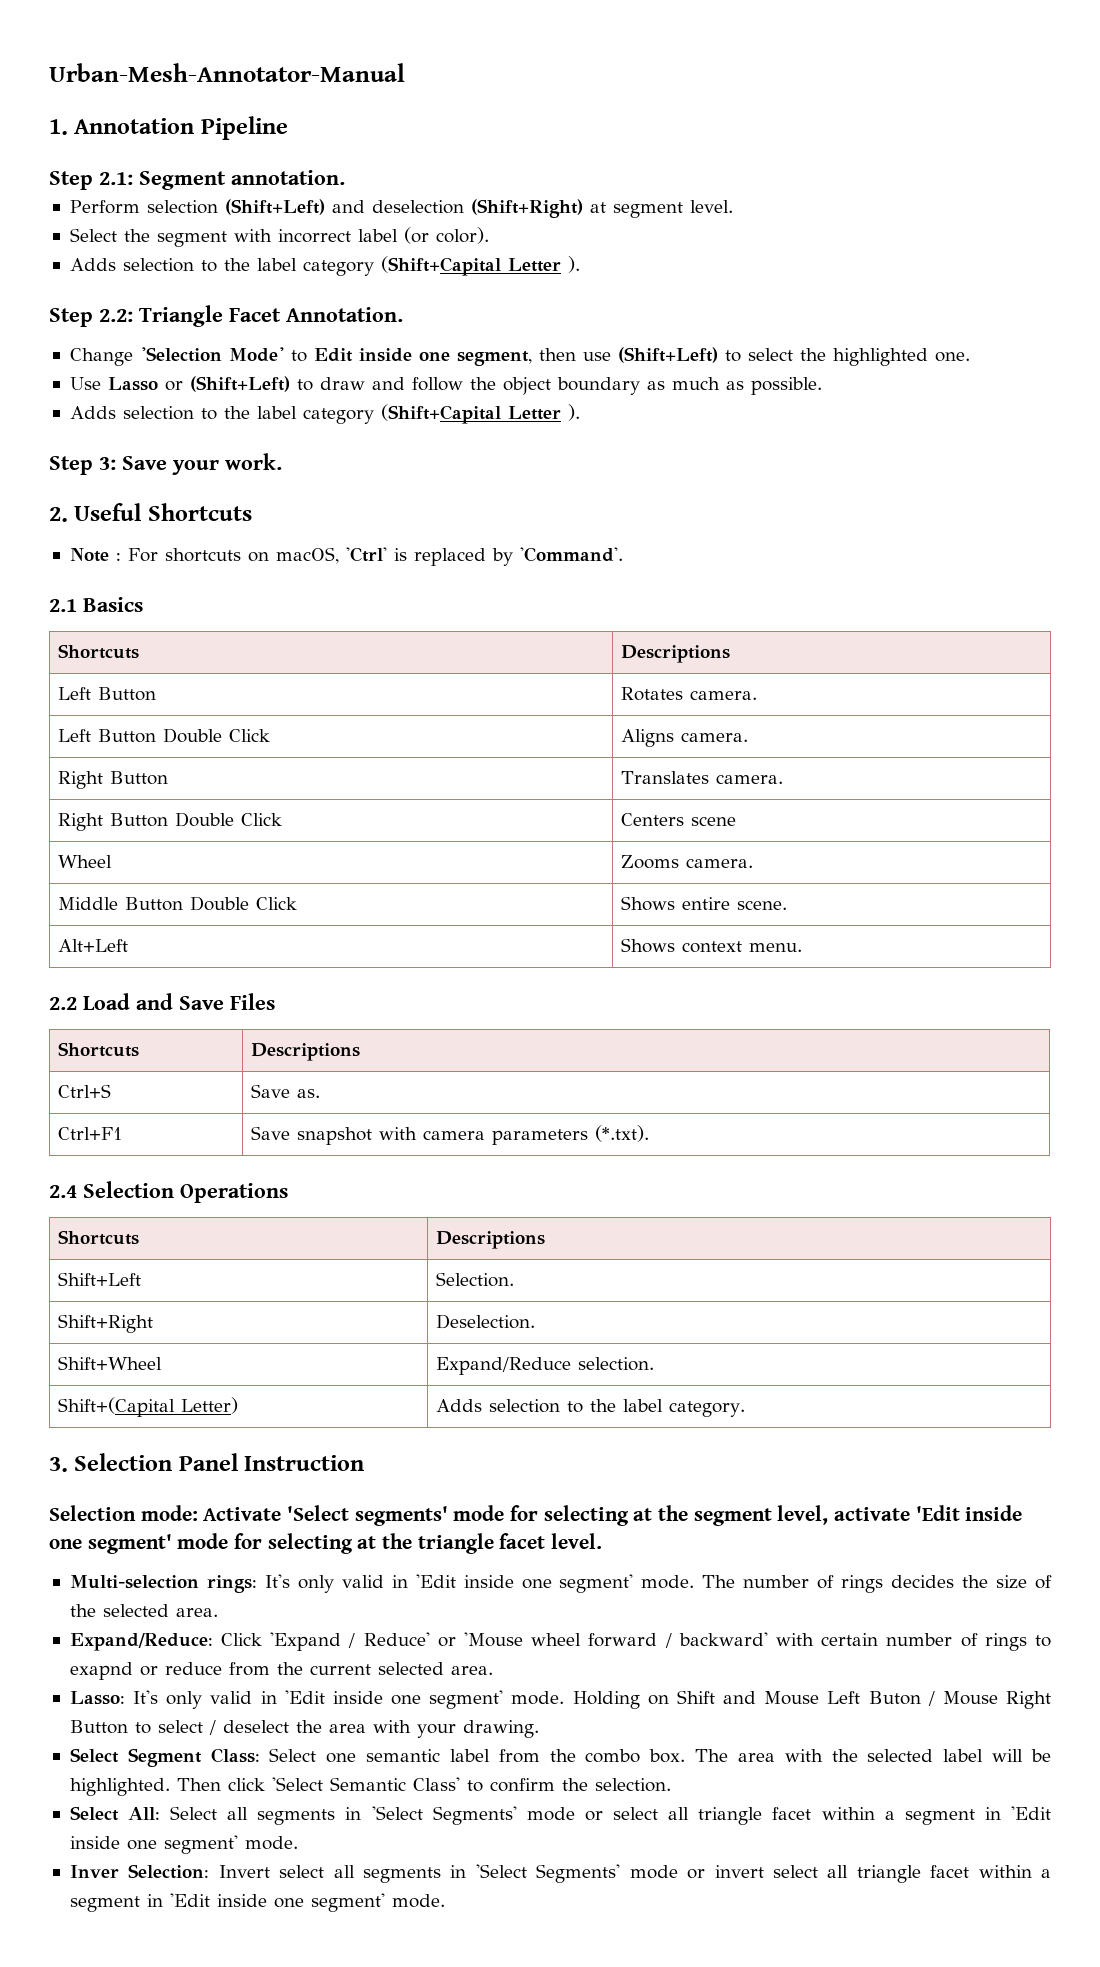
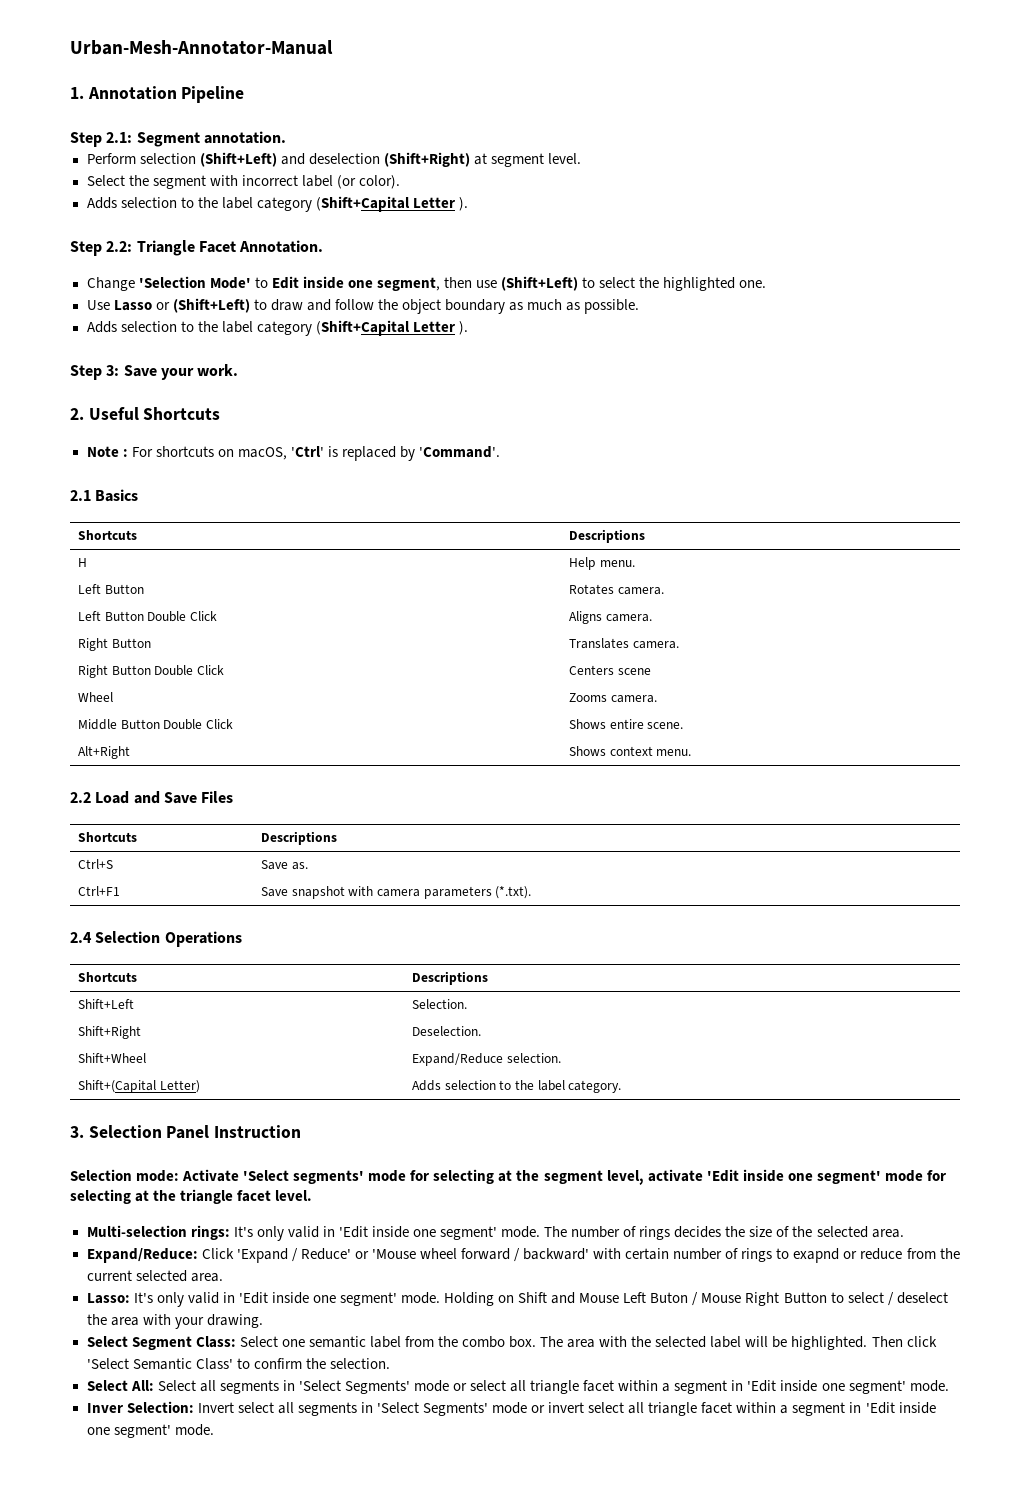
(730, 654) none -> [77,558,87,567] [568,557,635,570] // H | Help menu.
[57,939,128,952] Alt+Left -> [77,746,130,759] Alt+Right

